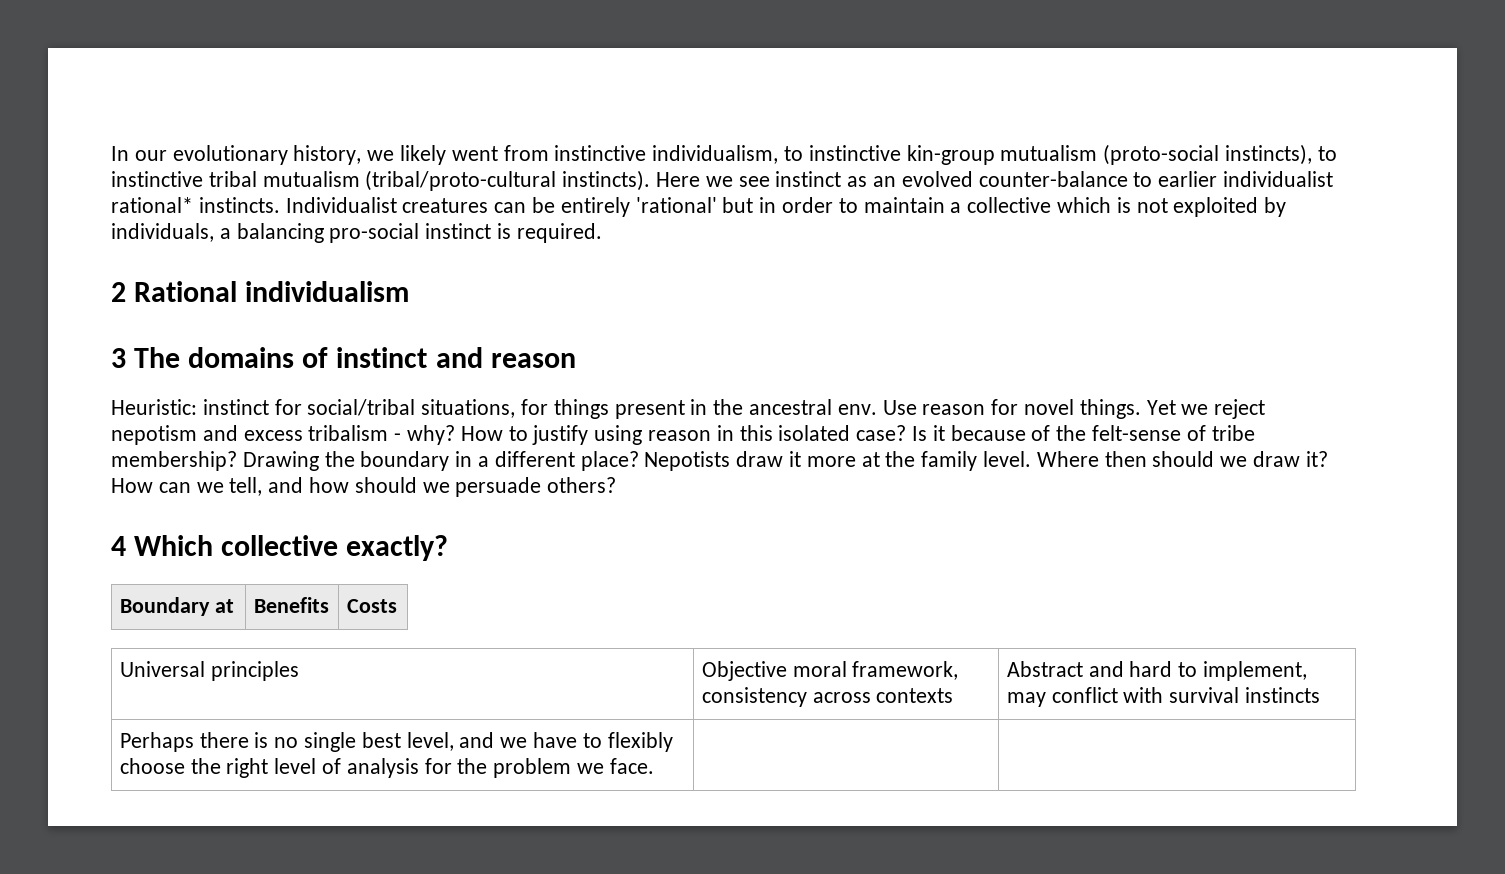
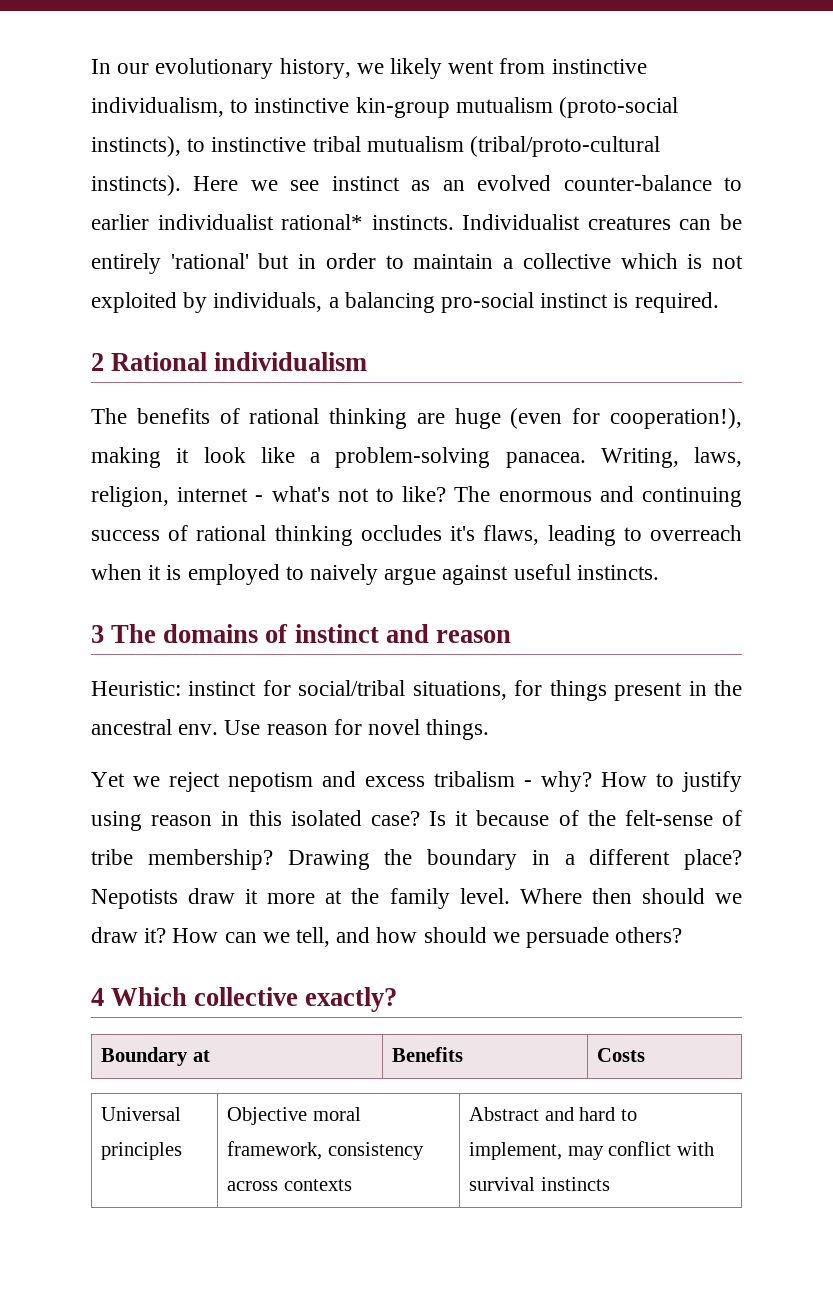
(410, 291) none -> [91,408,742,429] [91,447,742,468] [91,486,742,507] [91,525,742,546] [91,564,659,585] // The benefits of rational thinking are huge (even for cooperation!), making it look like a problem-solving panacea. Writing, laws, religion, internet - what's not to like? The enormous and continuing success of rational thinking occludes it's flaws, leading to overreach when it is employed to naively argue against useful instincts.
(1141, 409) none -> (490, 729) //
[119,732,673,752] [119,758,654,778] // Perhaps there is no single best level, and we have to flexibly choose the right level of analysis for the problem we face. | | -> (610, 1184) none

